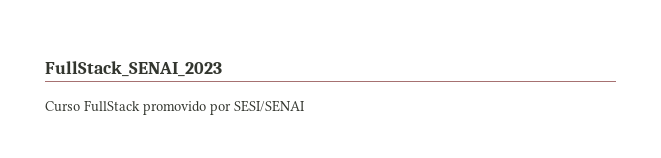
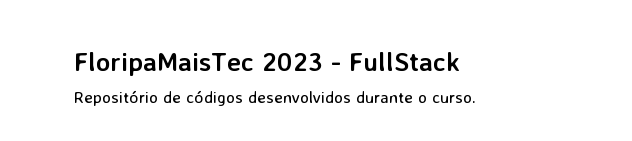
[45,61,222,77] [45,100,305,115] FullStack_SENAI_2023 // Curso FullStack promovido por SESI/SENAI -> [74,52,460,76] [74,90,476,106] FloripaMaisTec 2023 - FullStack // Repositório de códigos desenvolvidos durante o curso.

